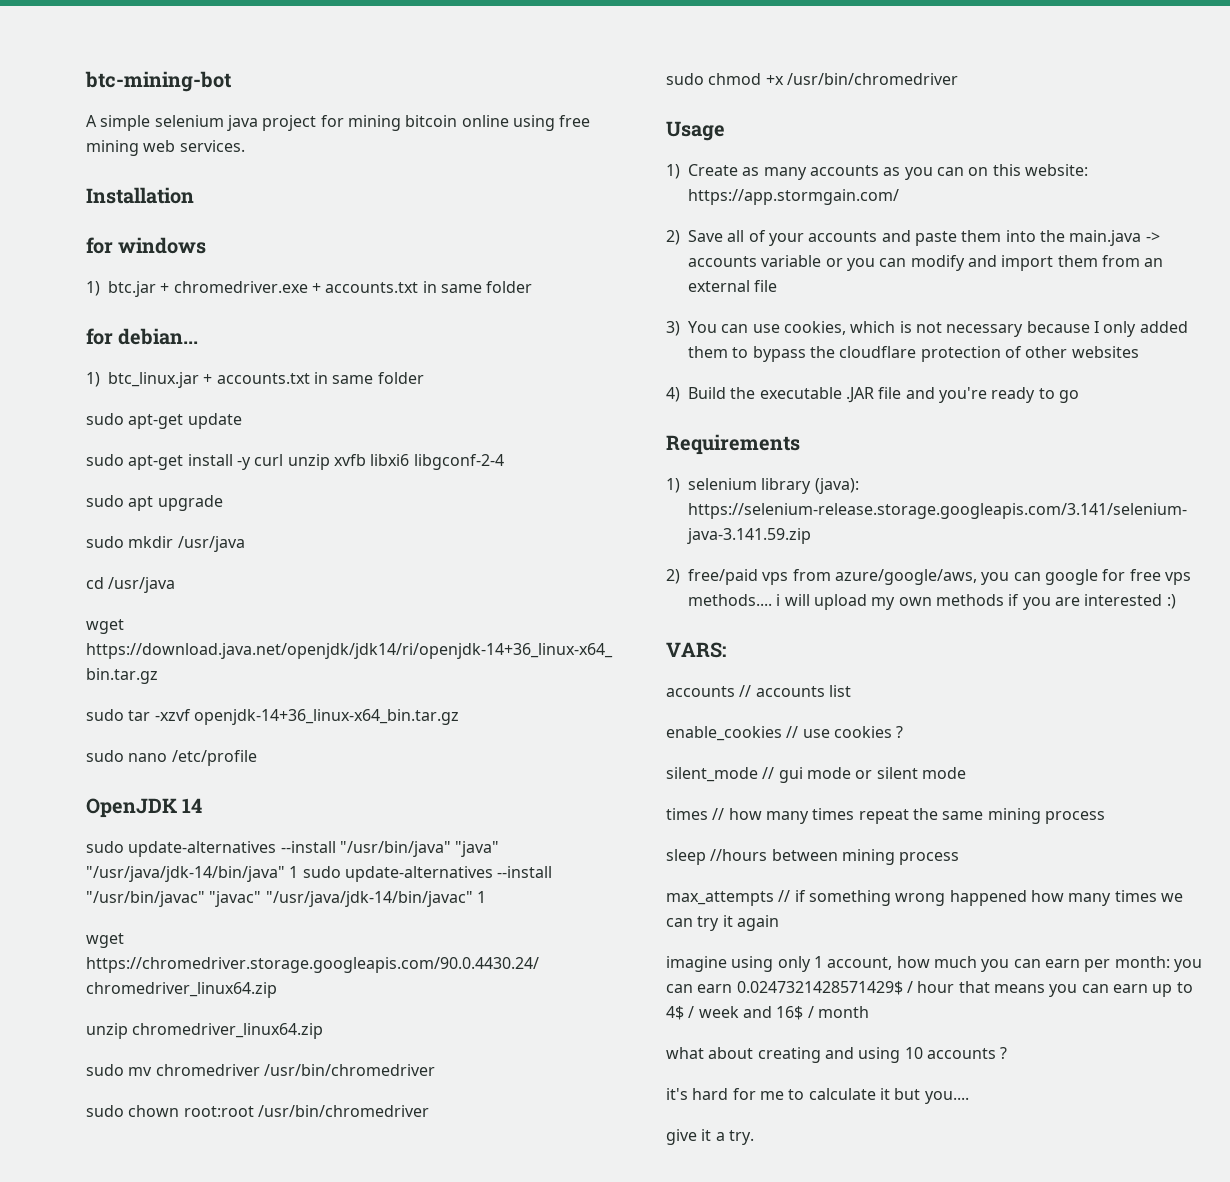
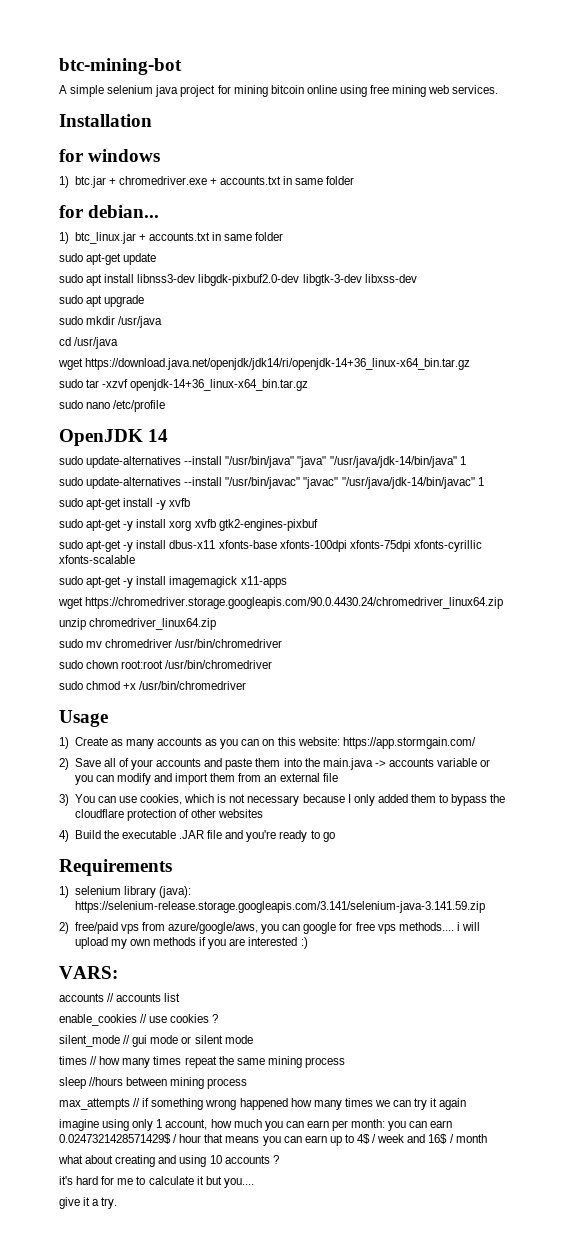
[128,454,504,470] apt-get install -y curl unzip xvfb libxi6 libgconf-2-4 -> [86,274,417,286] apt install libnss3-dev libgdk-pixbuf2.0-dev libgtk-3-dev libxss-dev
(299, 872) none -> (466, 460) //
(486, 897) none -> [59,498,191,510] [59,519,318,531] [59,540,482,552] [59,555,135,564] [59,576,287,588] // sudo apt-get install -y xvfb // sudo apt-get -y install xorg xvfb gtk2-engines-pixbuf // sudo apt-get -y install dbus-x11 xfonts-base xfonts-100dpi xfonts-75dpi xfonts-cyrillic xfonts-scalable // sudo apt-get -y install imagemagick x11-apps

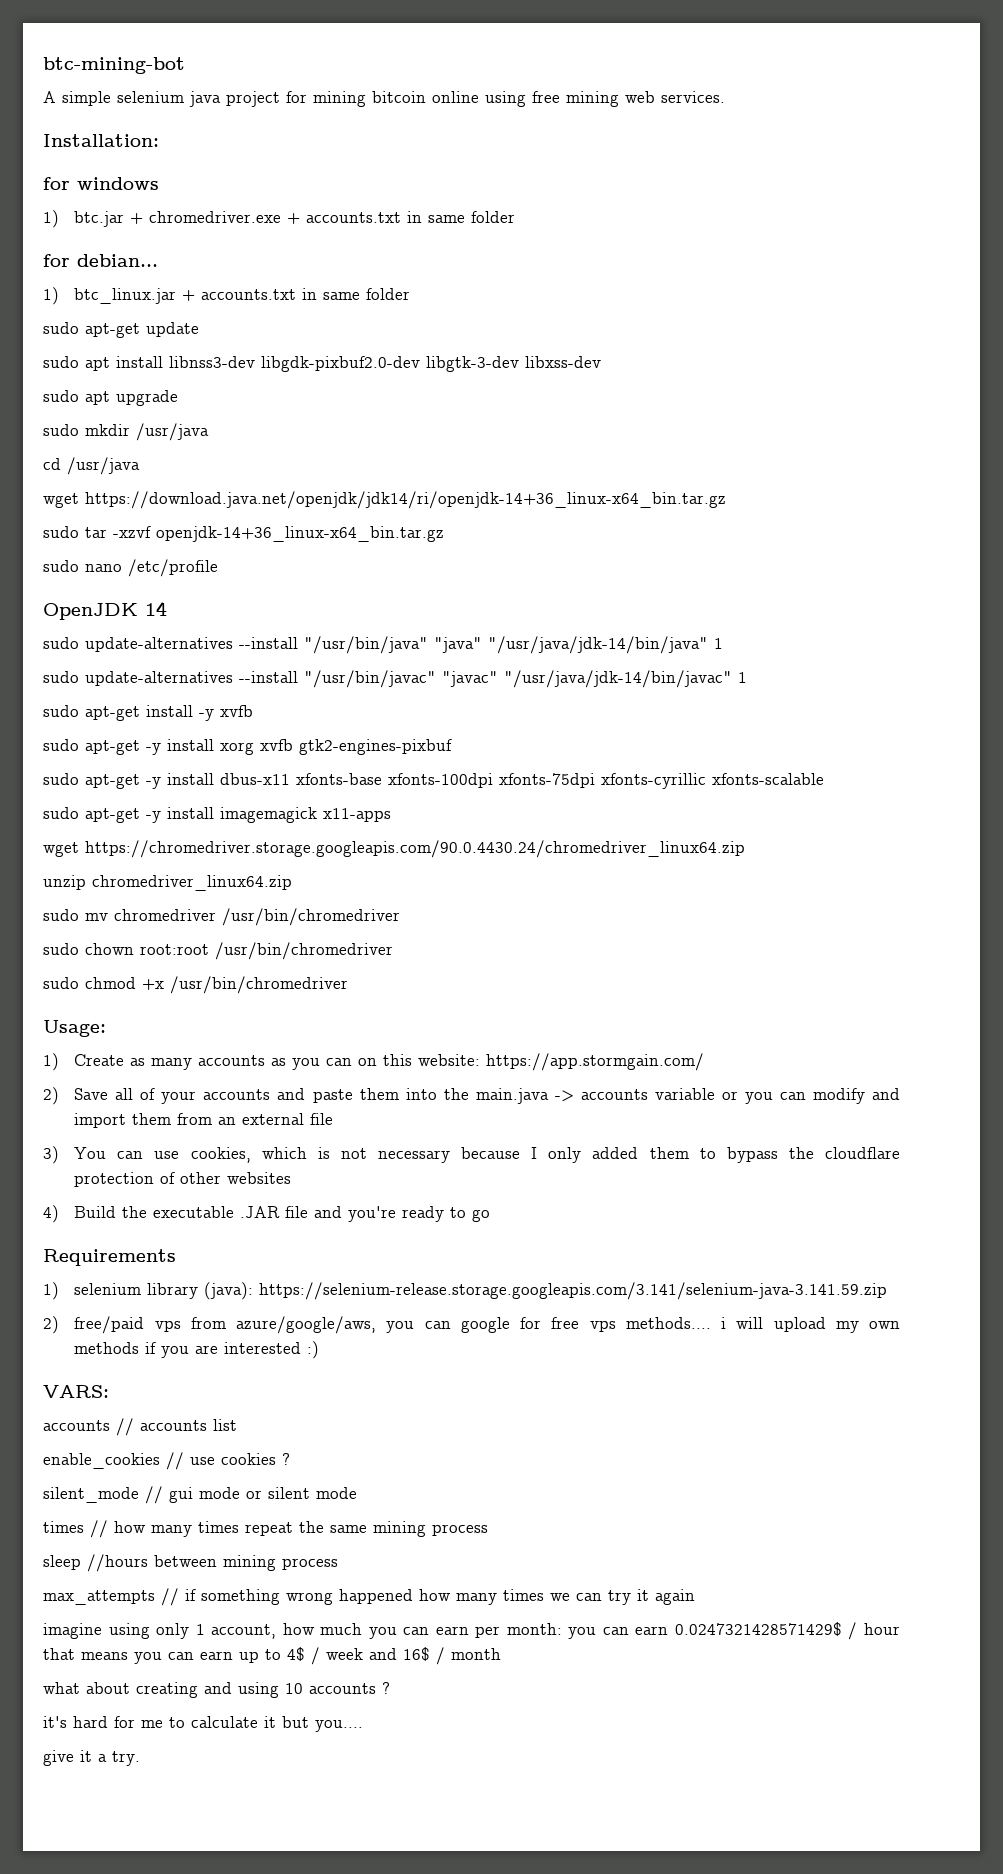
[59,114,152,127] Installation -> [43,134,159,147] Installation:
[59,710,108,727] Usage -> [43,1020,106,1037] Usage:

